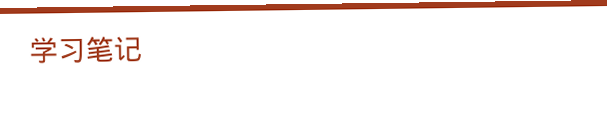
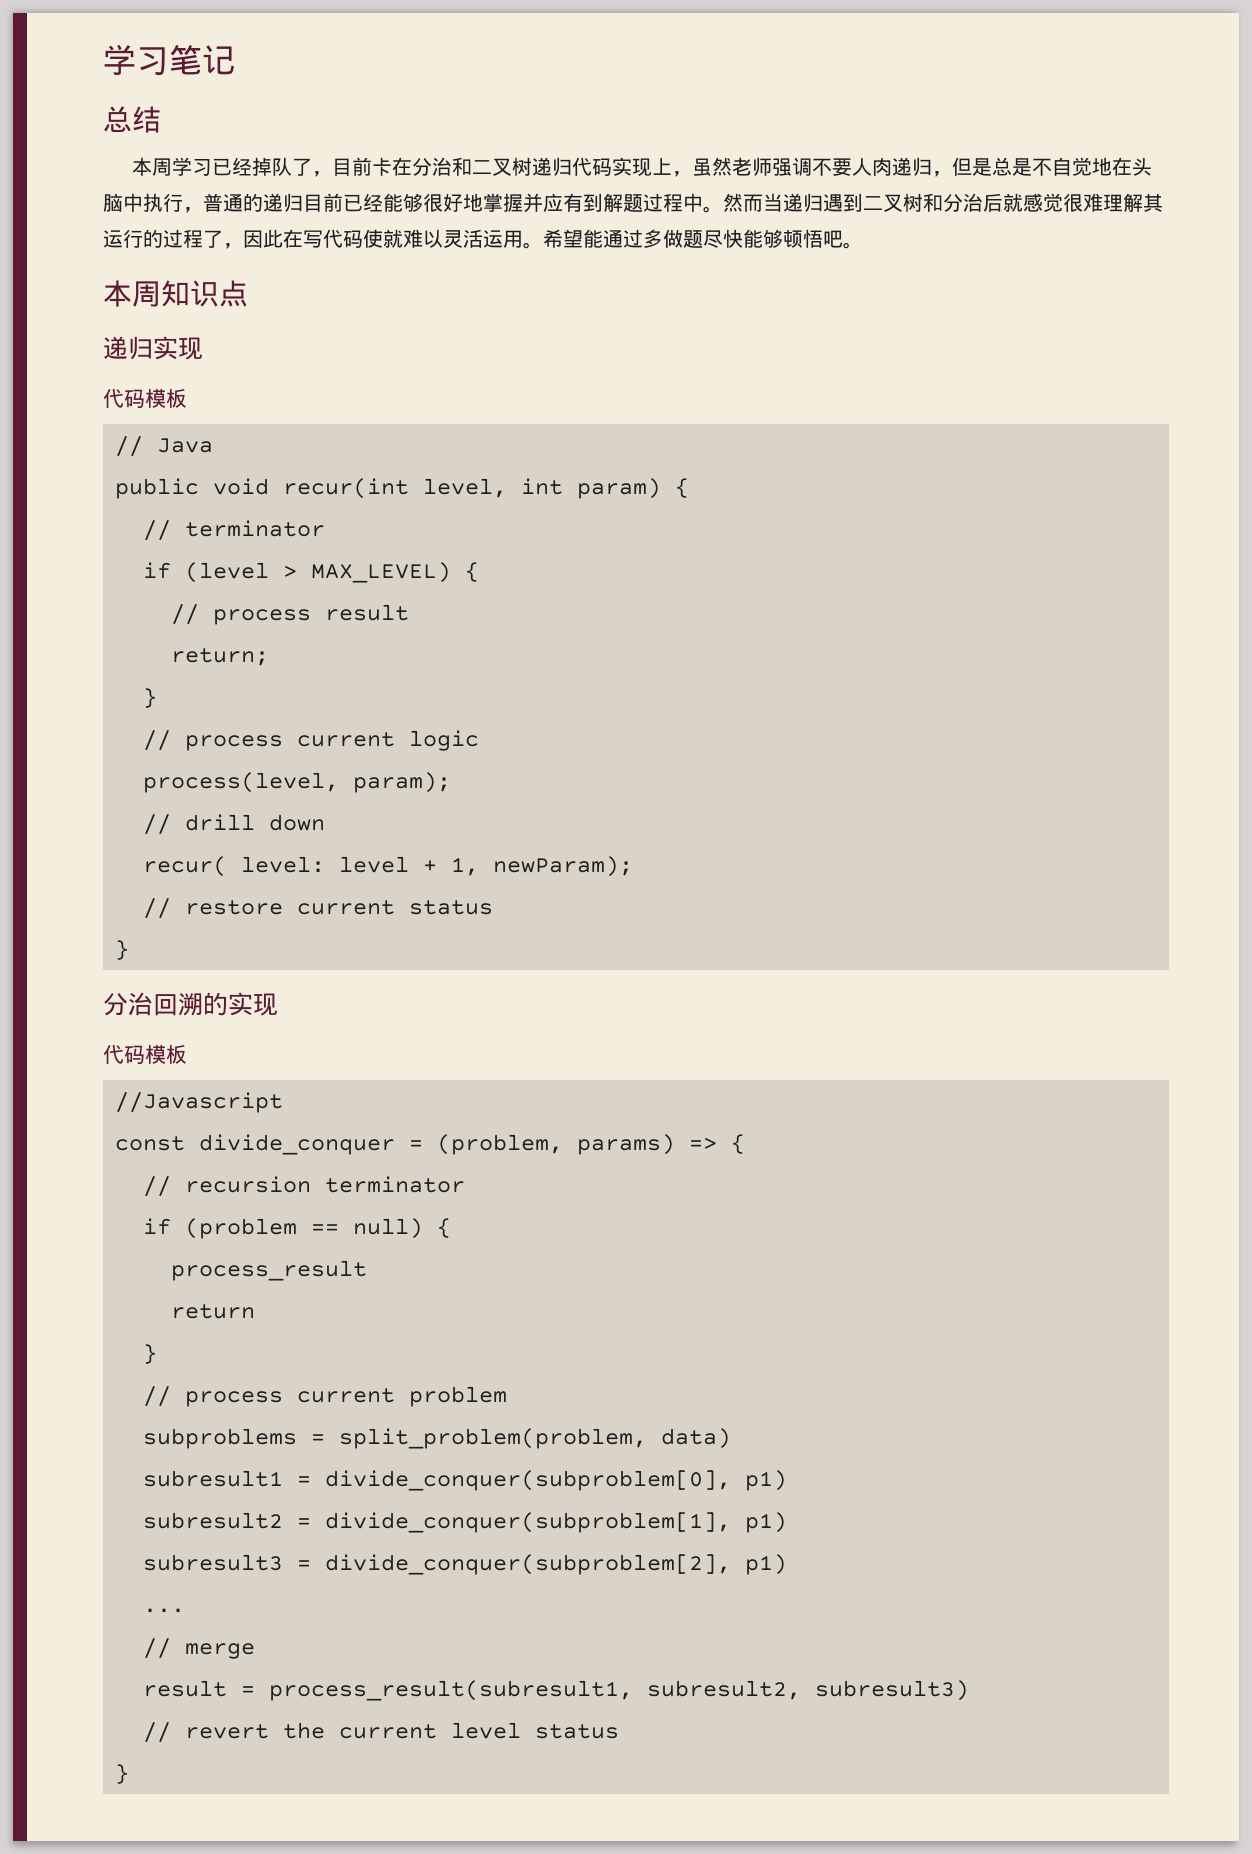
(142, 49) none -> [103,106,161,133] [131,157,1152,177] [103,193,1163,213] [103,229,863,249] [103,280,248,307] [103,336,203,360] [103,389,187,408] [115,436,213,457] [115,478,689,499] [143,520,325,541] [143,562,479,583] [171,604,409,625] [171,648,269,666] [143,688,157,708] [143,730,479,751] [143,772,451,793] [143,814,325,835] [143,856,633,877] [143,898,493,919] [115,940,129,960] [103,992,278,1016] [103,1045,187,1064] [115,1092,283,1113] [115,1134,745,1155] [143,1176,465,1197] [143,1218,451,1239] [171,1260,367,1281] [171,1304,255,1319] [143,1344,157,1364] [143,1386,507,1407] [143,1428,731,1449] [143,1470,787,1491] [143,1512,787,1533] [143,1554,787,1575] [143,1608,185,1613] [143,1638,255,1659] [143,1680,969,1701] [143,1722,619,1743] [115,1764,129,1784] // 总结 // 本周学习已经掉队了，目前卡在分治和二叉树递归代码实现上，虽然老师强调不要人肉递归，但是总是不自觉地在头脑中执行，普通的递归目前已经能够很好地掌握并应有到解题过程中。然而当递归遇到二叉树和分治后就感觉很难理解其运行的过程了，因此在写代码使就难以灵活运用。希望能通过多做题尽快能够顿悟吧。 // 本周知识点 // 递归实现 // 代码模板 // // Java // public void recur(int level, int param) { // // terminator // if (level > MAX_LEVEL) { // // process result // return; // } // // process current logic // process(level, param); // // drill down // recur( level: level + 1, newParam); // // restore current status // } // 分治回溯的实现 // 代码模板 // //Javascript // const divide_conquer = (problem, params) => { // // recursion terminator // if (problem == null) { // process_result // return // } // // process current problem // subproblems = split_problem(problem, data) // subresult1 = divide_conquer(subproblem[0], p1) // subresult2 = divide_conquer(subproblem[1], p1) // subresult3 = divide_conquer(subproblem[2], p1) // ... // // merge // result = process_result(subresult1, subresult2, subresult3) // // revert the current level status // }

